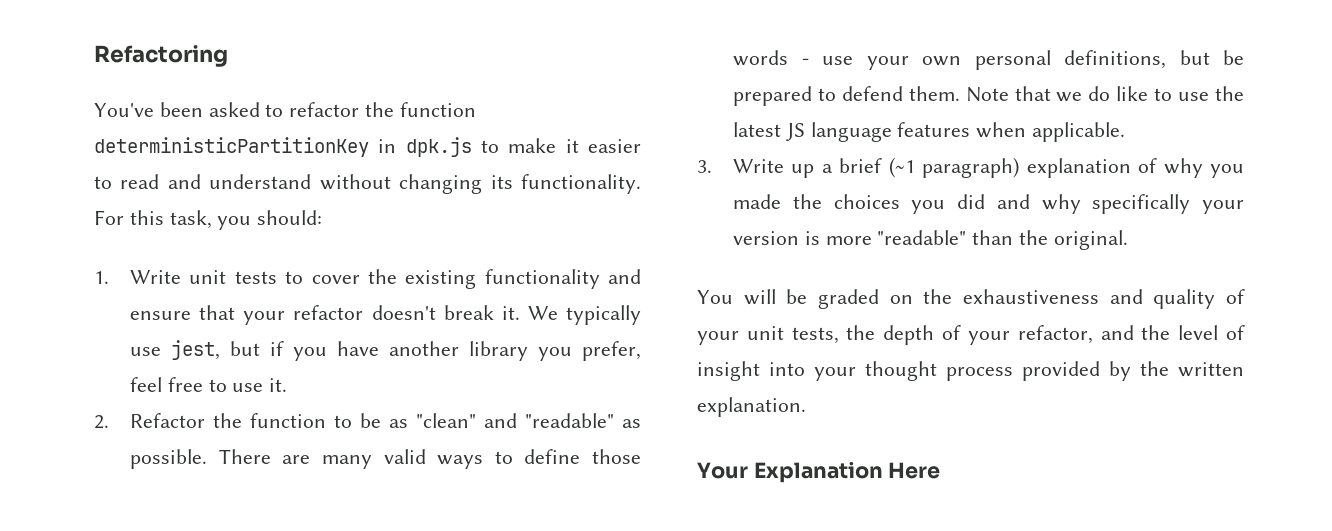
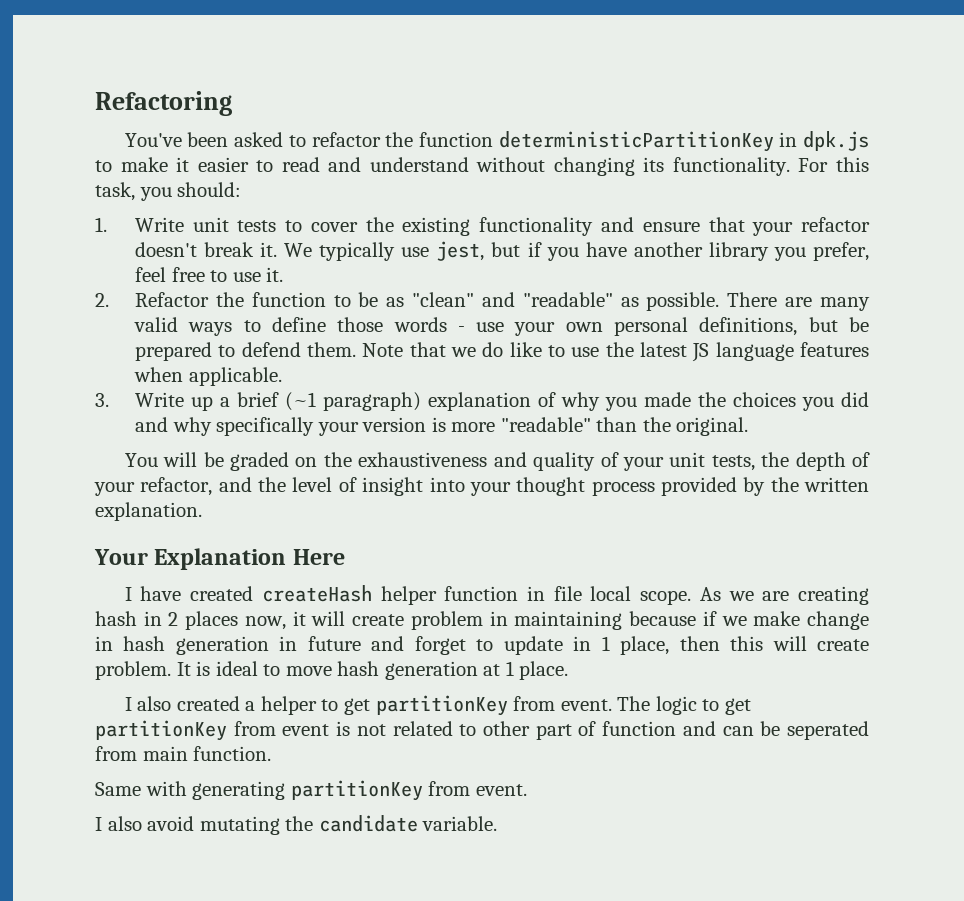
(941, 470) none -> [124,585,869,605] [95,611,870,630] [95,636,870,655] [95,661,569,680] [124,695,751,716] [95,720,869,741] [95,746,272,761] [95,780,527,801] [95,815,498,835] // I have created createHash helper function in file local scope. As we are creating hash in 2 places now, it will create problem in maintaining because if we make change in hash generation in future and forget to update in 1 place, then this will create problem. It is ideal to move hash generation at 1 place. // I also created a helper to get partitionKey from event. The logic to get partitionKey from event is not related to other part of function and can be seperated from main function. // Same with generating partitionKey from event. // I also avoid mutating the candidate variable.

